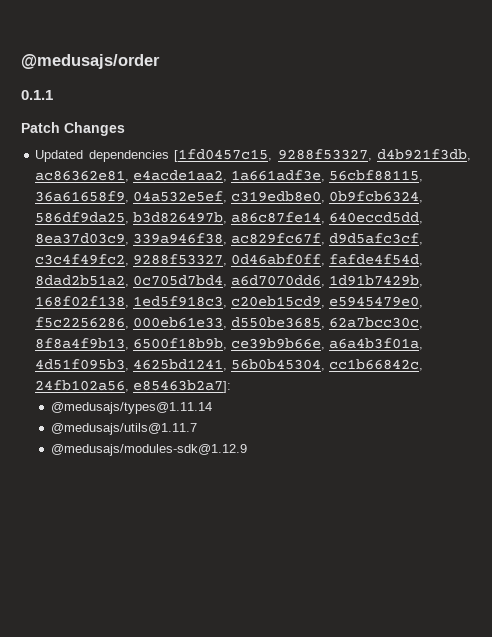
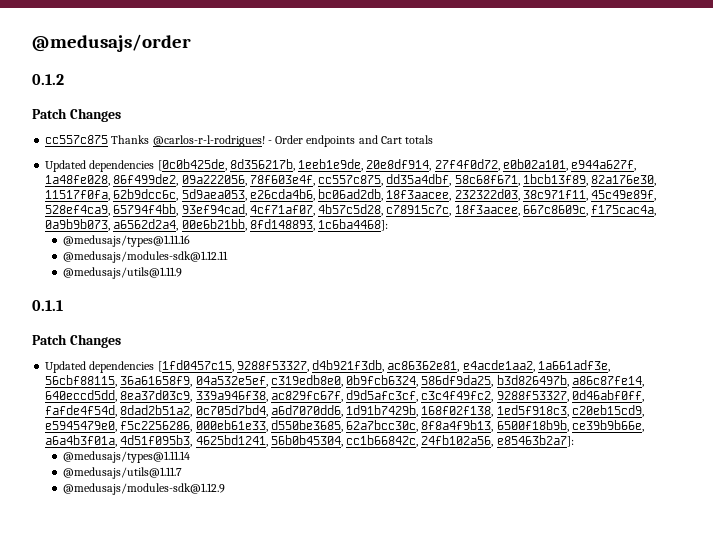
(160, 61) none -> [32,74,64,85] [32,108,121,122] [45,135,434,147] [45,159,637,172] [45,174,657,186] [45,189,657,201] [45,204,657,216] [45,219,389,231] [63,235,191,247] [63,251,229,263] [63,267,183,279] // 0.1.2 // Patch Changes // cc557c875 Thanks @carlos-r-l-rodrigues! - Order endpoints and Cart totals // Updated dependencies [0c0b425de, 8d356217b, 1eeb1e9de, 20e8df914, 27f4f0d72, e0b02a101, e944a627f, 1a48fe028, 86f499de2, 09a222056, 78f603e4f, cc557c875, dd35a4dbf, 58c68f671, 1bcb13f89, 82a176e30, 11517f0fa, 62b9dcc6c, 5d9aea053, e26cda4b6, bc06ad2db, 18f3aacee, 232322d03, 38c971f11, 45c49e89f, 528ef4ca9, 65794f4bb, 93ef94cad, 4cf71af07, 4b57c5d28, c78915c7c, 18f3aacee, 667c8609c, f175cac4a, 0a9b9b073, a6562d2a4, 00e6b21bb, 8fd148893, 1c6ba4468]: // @medusajs/types@1.11.16 // @medusajs/modules-sdk@1.12.11 // @medusajs/utils@1.11.9

